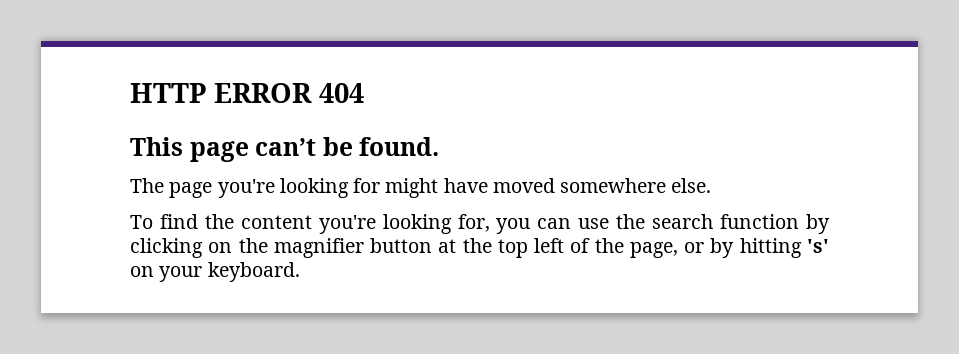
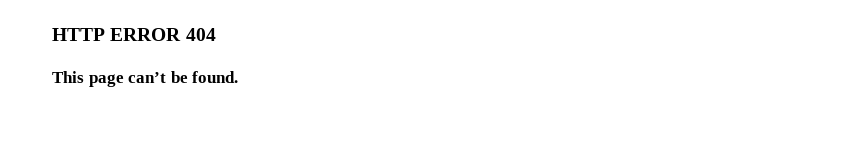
[130,178,712,198] [130,214,830,234] [130,238,829,258] [130,262,300,282] // The page you're looking for might have moved somewhere else. // To find the content you're looking for, you can use the search function by clicking on the magnifier button at the top left of the page, or by hitting 's' on your keyboard. -> (239, 77) none

